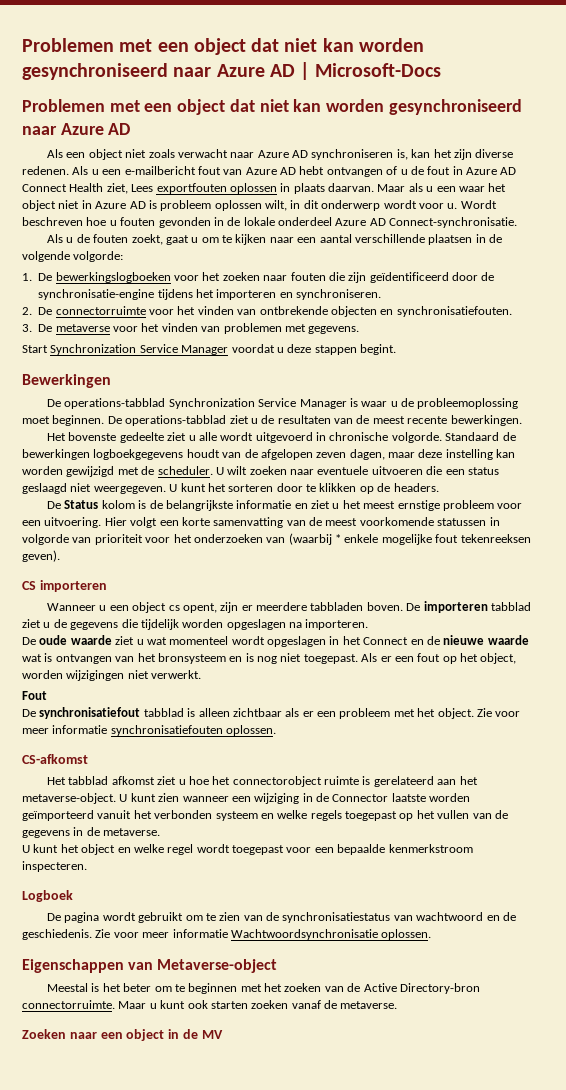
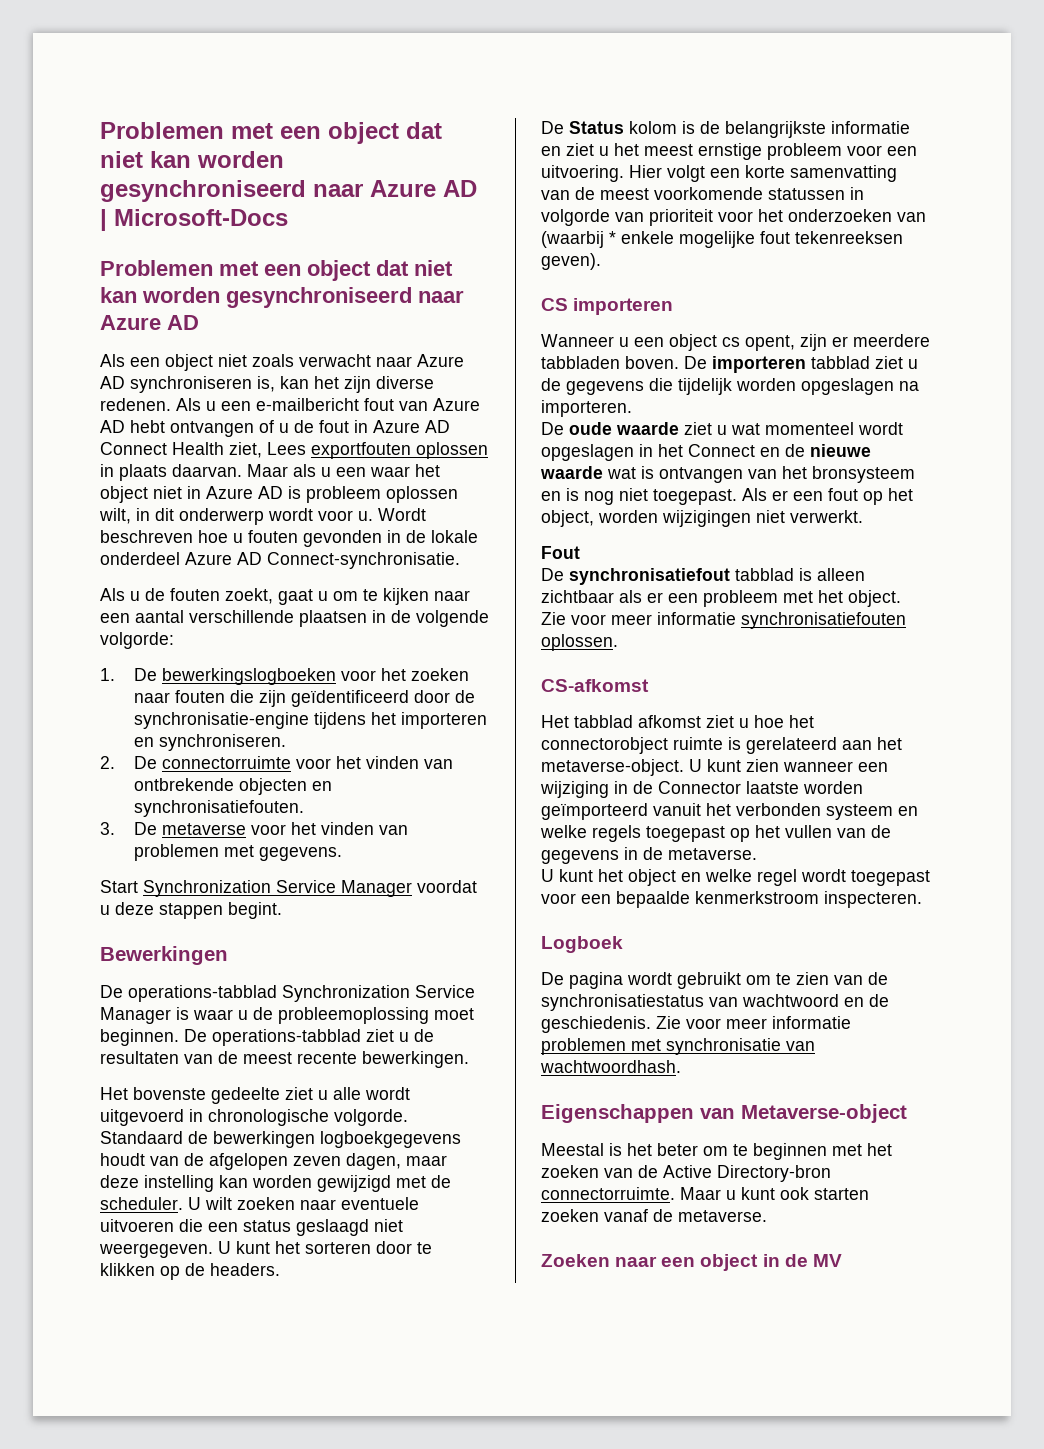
[329,432,389,441] chronische -> [208,1109,329,1126] chronologische
[230,929,432,940] Wachtwoordsynchronisatie oplossen. -> [541,1038,815,1055] [540,1060,681,1073] problemen met synchronisatie van wachtwoordhash.

